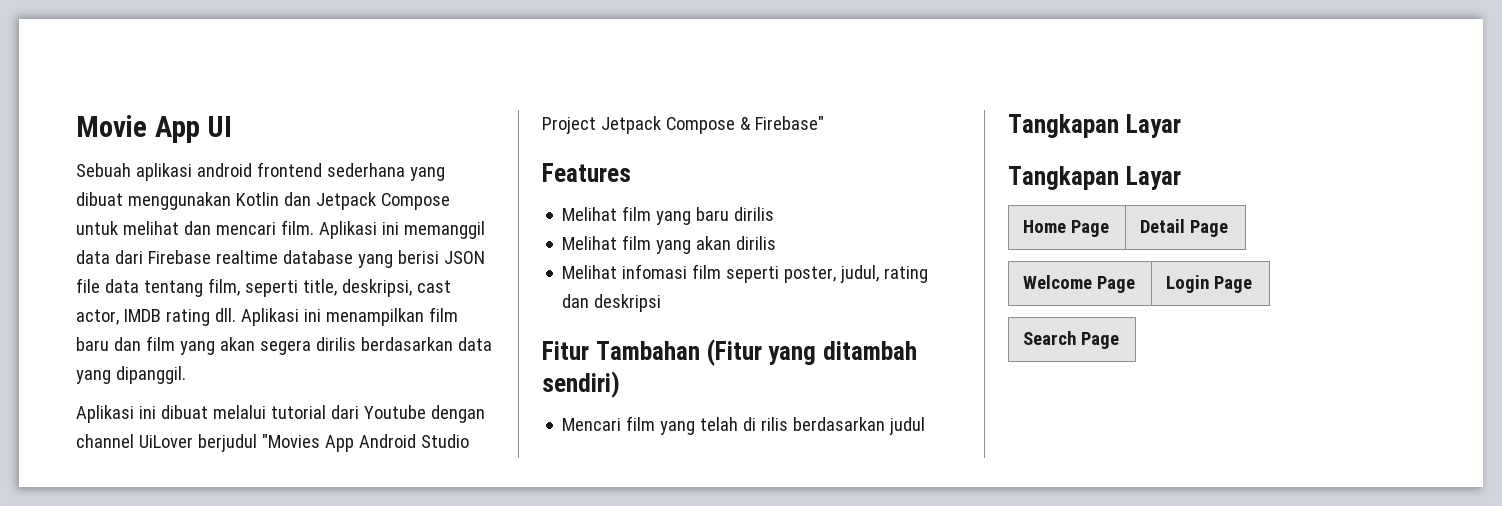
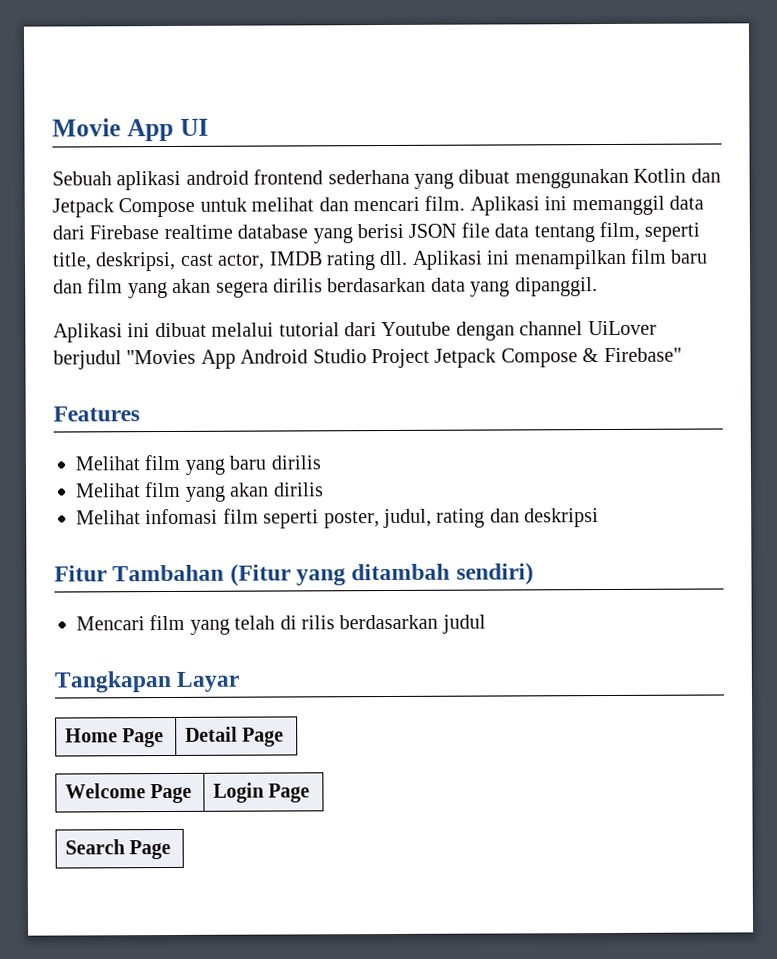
[1008,166,1181,190] // Tangkapan Layar -> (240, 681) none

